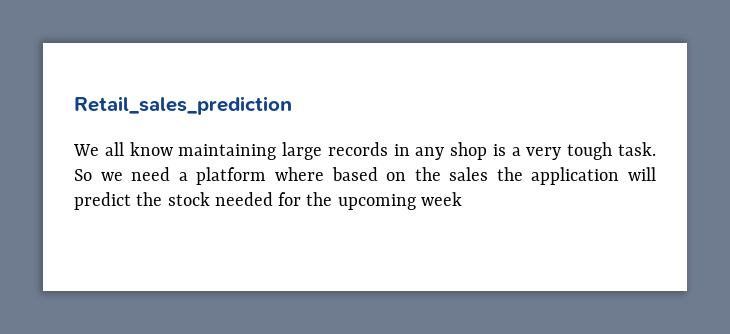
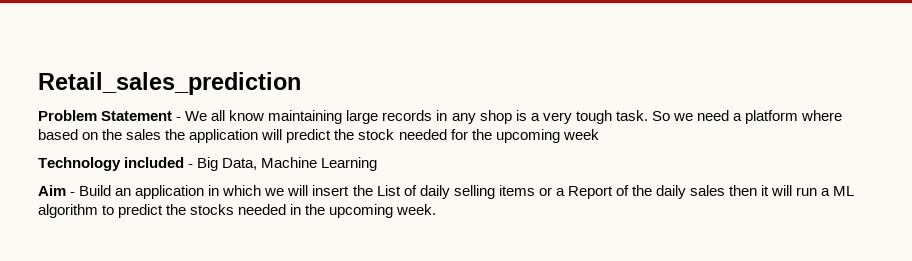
(292, 105) none -> [38,110,182,121] Problem Statement -
(462, 199) none -> [38,157,378,171] [38,185,855,199] [38,204,437,218] // Technology included - Big Data, Machine Learning // Aim - Build an application in which we will insert the List of daily selling items or a Report of the daily sales then it will run a ML algorithm to predict the stocks needed in the upcoming week.

